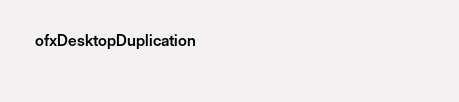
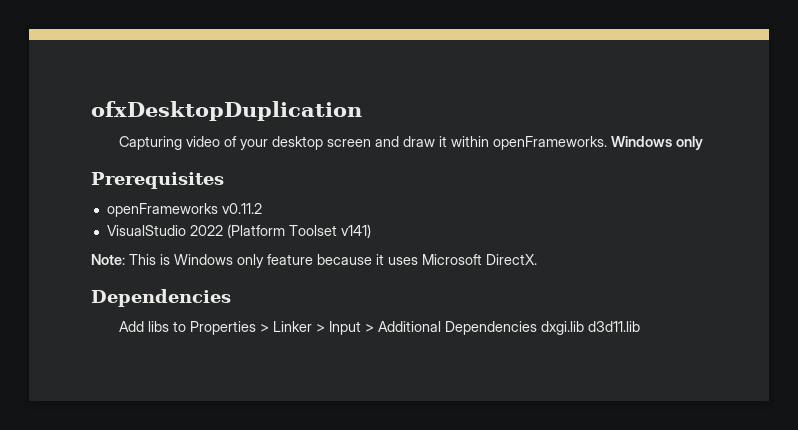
(196, 42) none -> [119,136,704,150] [91,172,224,189] [106,203,262,217] [106,224,371,238] [91,254,537,268] [91,289,231,307] [119,321,641,335] // Capturing video of your desktop screen and draw it within openFrameworks. Windows only // Prerequisites // openFrameworks v0.11.2 // VisualStudio 2022 (Platform Toolset v141) // Note: This is Windows only feature because it uses Microsoft DirectX. // Dependencies // Add libs to Properties > Linker > Input > Additional Dependencies dxgi.lib d3d11.lib

